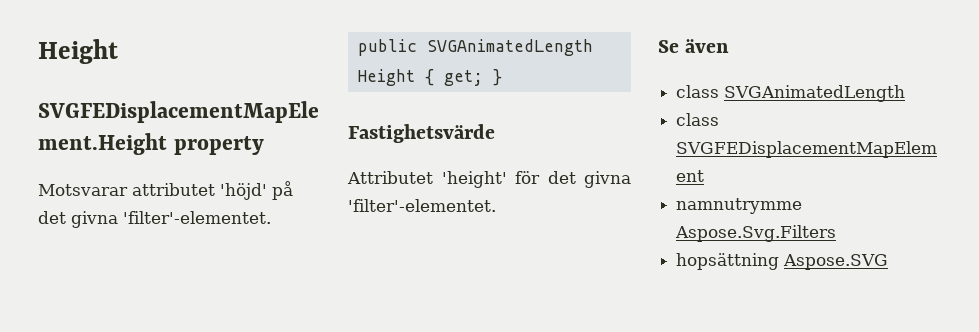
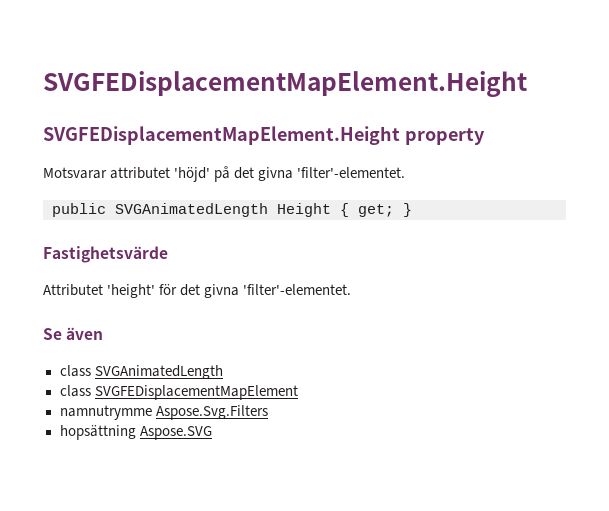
[38,39,118,64] Height -> [43,71,527,97] SVGFEDisplacementMapElement.Height

